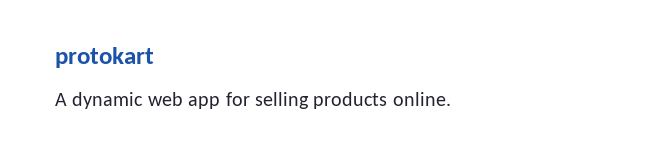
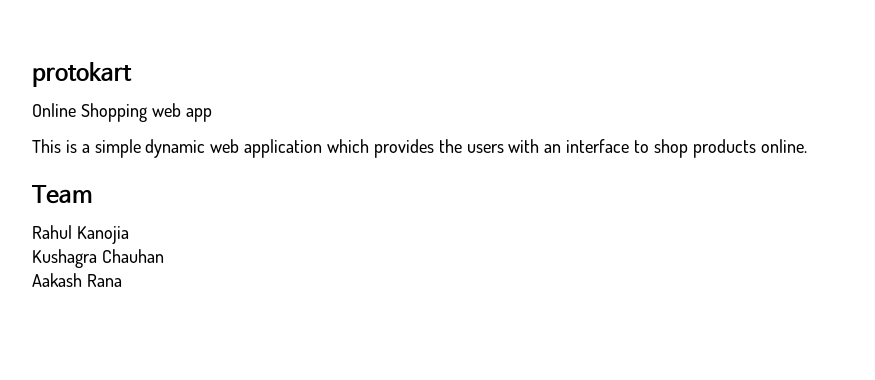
[55,92,451,109] A dynamic web app for selling products online. -> [32,103,212,122] [32,139,807,158] [32,185,93,204] [32,225,129,244] [32,249,164,268] [32,273,122,287] Online Shopping web app // This is a simple dynamic web application which provides the users with an interface to shop products online. // Team // Rahul Kanojia // Kushagra Chauhan // Aakash Rana

